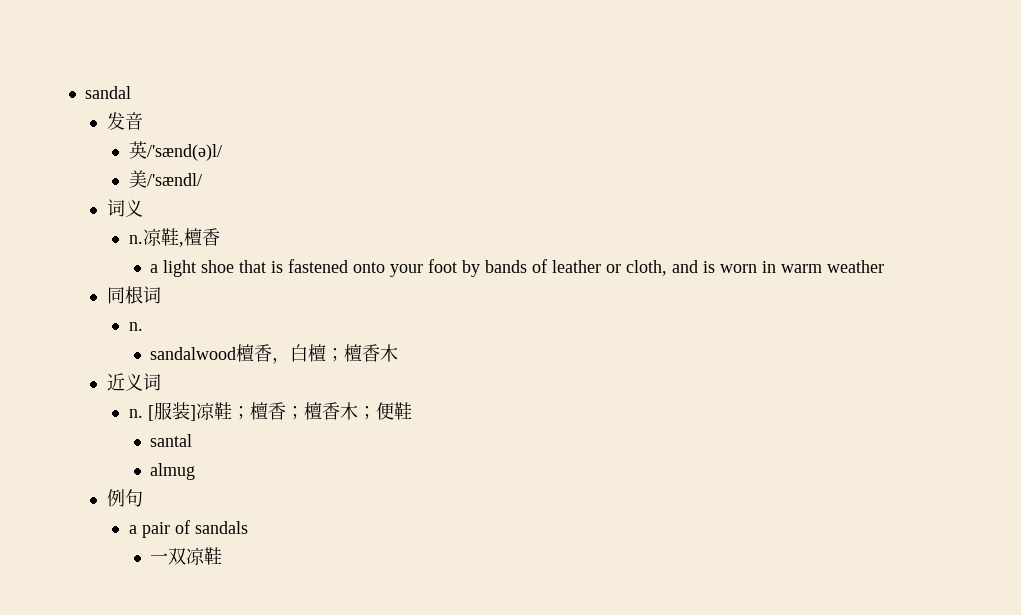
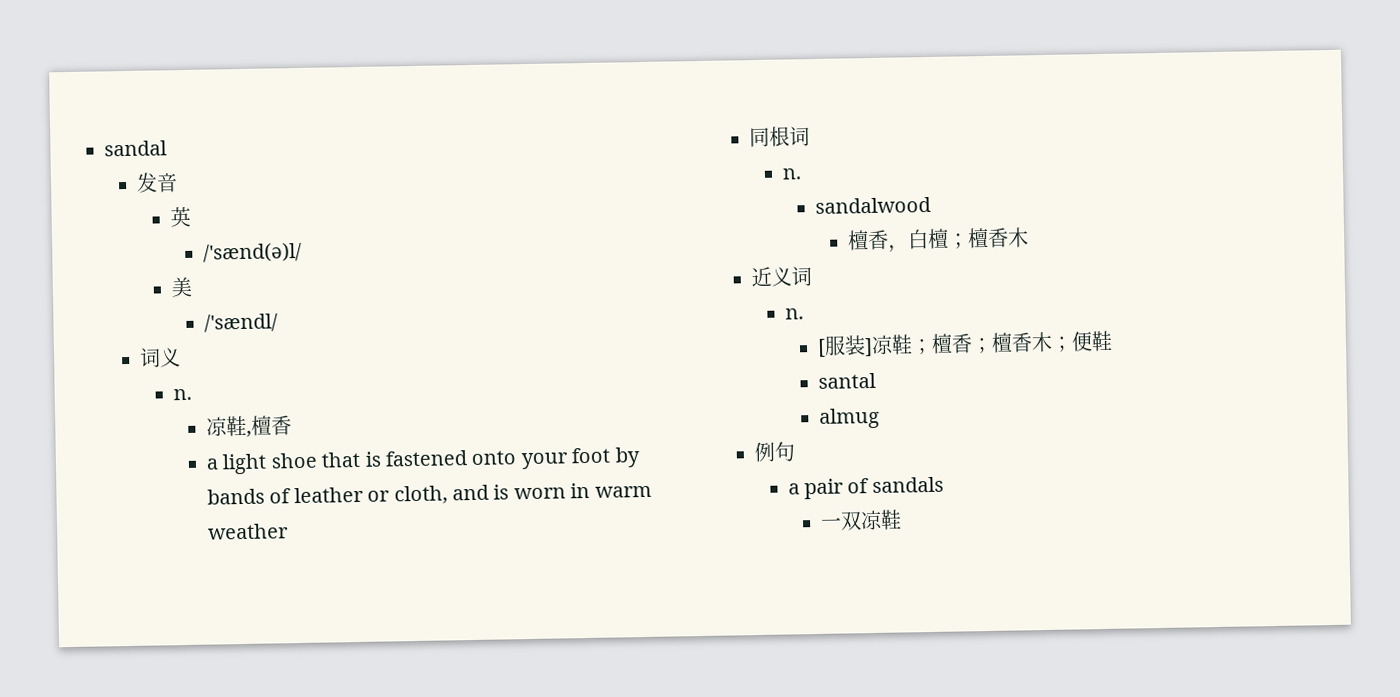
(147, 150) none -> (191, 217) //
(147, 179) none -> (193, 287) //
(143, 239) none -> (192, 394) //
(237, 353) none -> (932, 205) //
(143, 413) none -> (804, 314) //

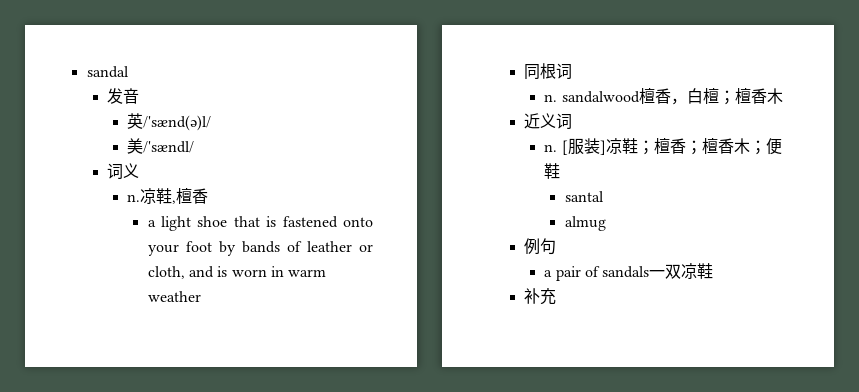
(191, 217) // -> (144, 121) none
(193, 287) // -> (144, 146) none
(192, 394) // -> (141, 198) none
(802, 174) // -> (558, 98) none
(932, 205) // -> (640, 97) none
(804, 314) // -> (558, 148) none
(944, 485) // -> (650, 272) none
(903, 519) none -> [523,288,556,305] // 补充

